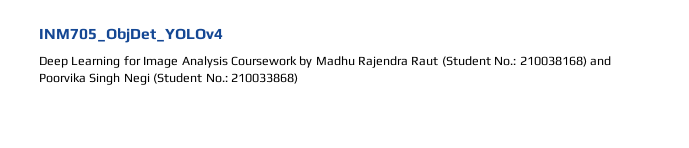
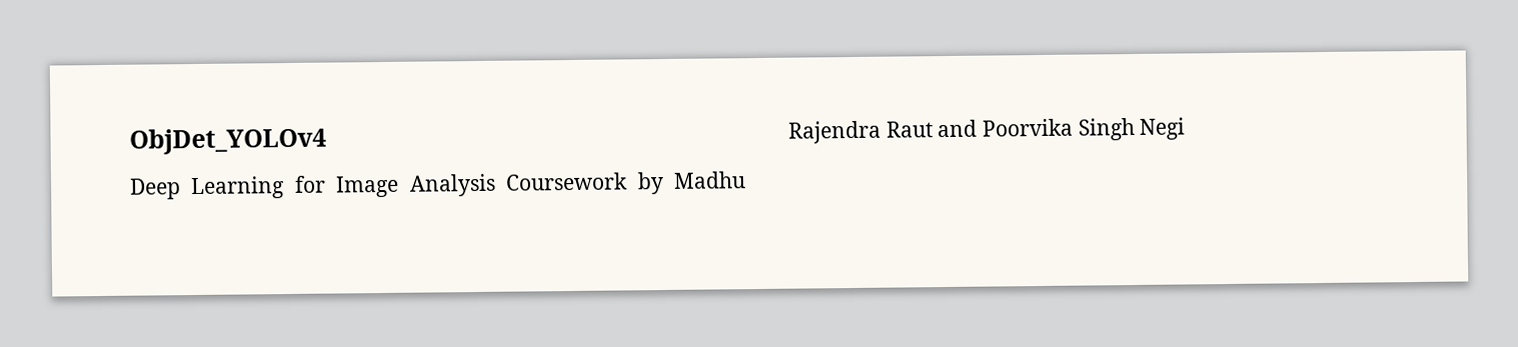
[39,28,223,43] INM705_ObjDet_YOLOv4 -> [129,127,327,155] ObjDet_YOLOv4
[441,56,587,67] (Student No.: 210038168) -> (933, 129) none
[153,73,298,84] (Student No.: 210033868) -> (1186, 128) none

